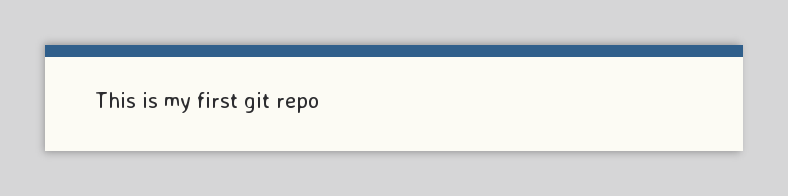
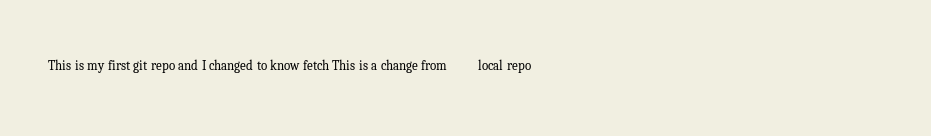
(319, 105) none -> [178,59,531,73] and I changed to know fetch This is a change from local repo

